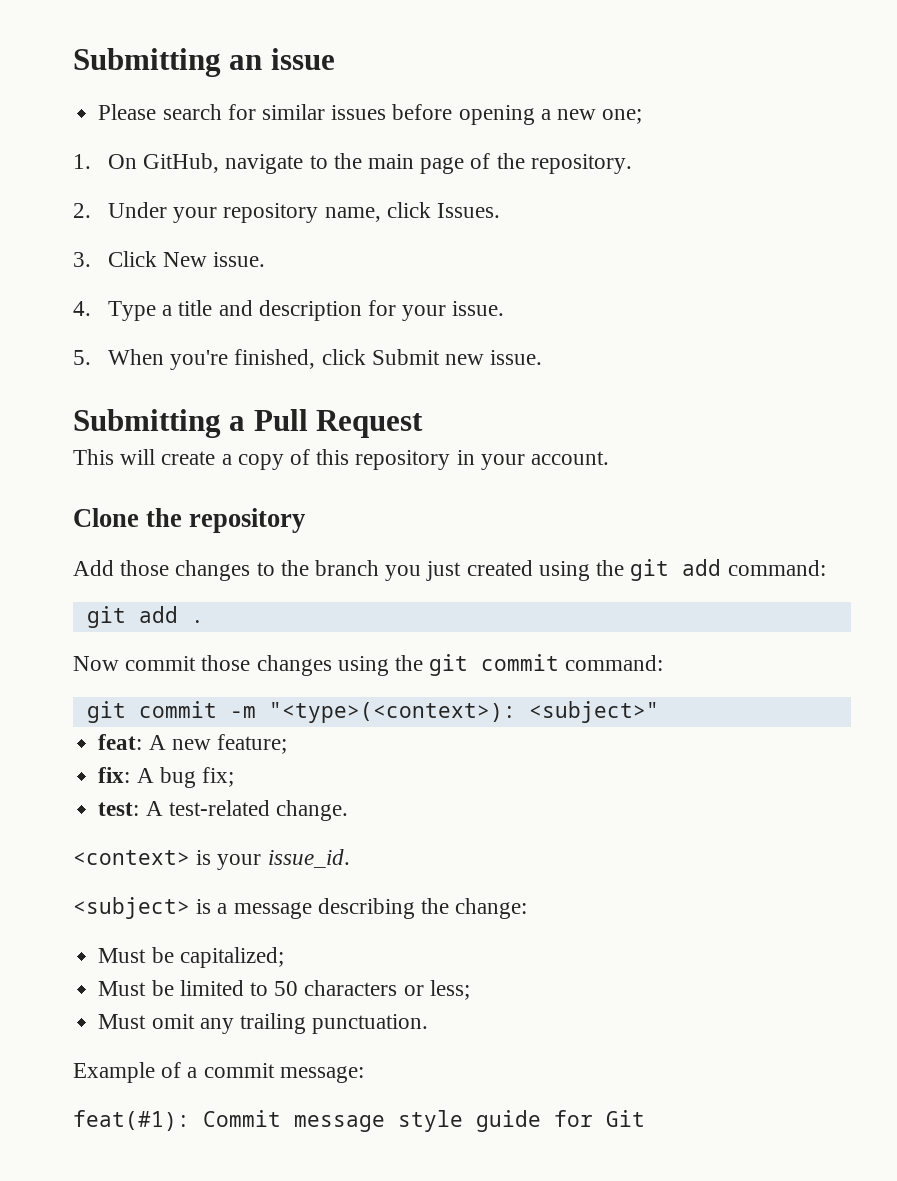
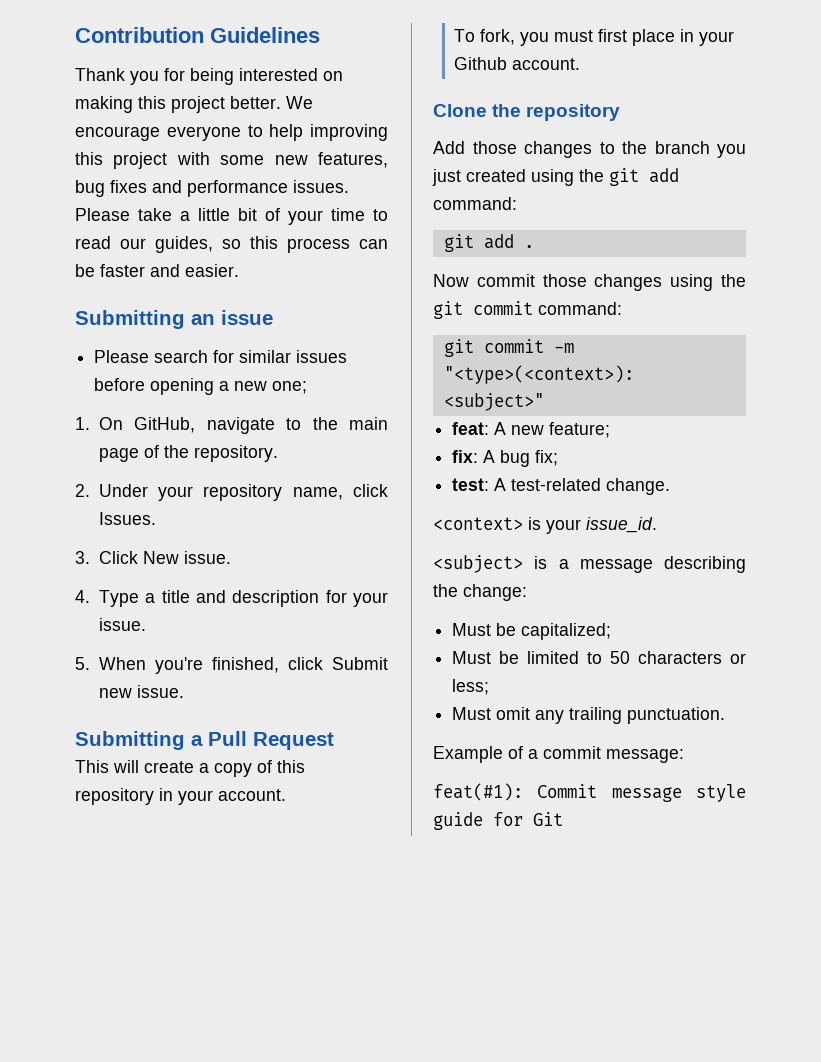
(73, 62) none -> [75,27,320,43] [75,68,343,85] [75,96,313,113] [75,124,388,141] [75,152,388,169] [75,180,349,197] [75,208,388,225] [75,236,388,253] [75,264,239,277] Contribution Guidelines // Thank you for being interested on making this project better. We encourage everyone to help improving this project with some new features, bug fixes and performance issues. Please take a little bit of your time to read our guides, so this process can be faster and easier. //
(610, 458) none -> [454,29,735,46] [454,57,581,70] // To fork, you must first place in your Github account.

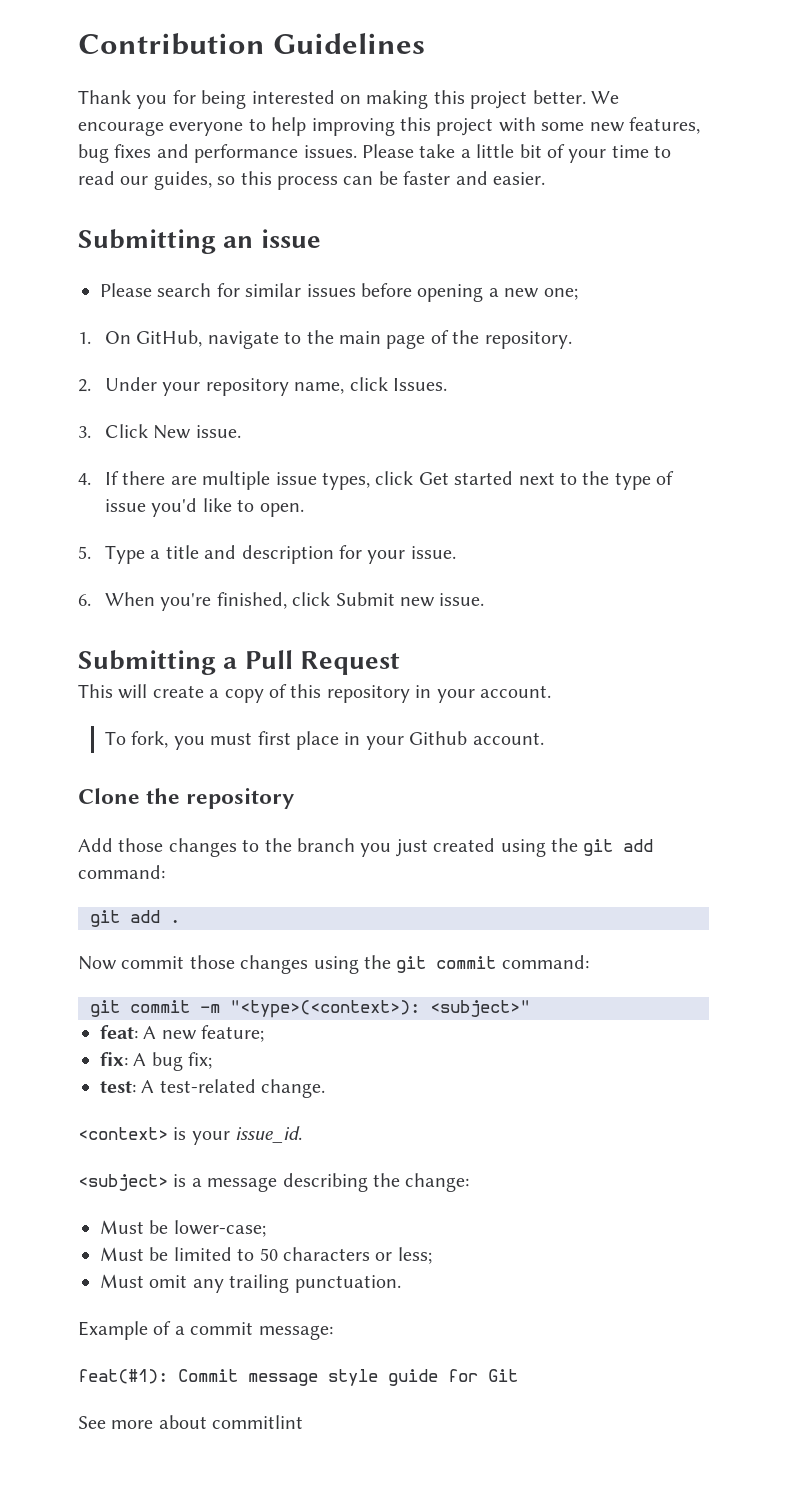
(90, 596) none -> [105,471,675,490] [105,498,304,517] [78,546,91,559] If there are multiple issue types, click Get started next to the type of issue you'd like to open. // 5.
[75,657,90,670] 5. -> [78,594,91,606] 6.
[521,623,612,640] capitalized; -> [173,1220,266,1237] lower-case;
(563, 819) none -> [78,1415,304,1429] // See more about commitlint

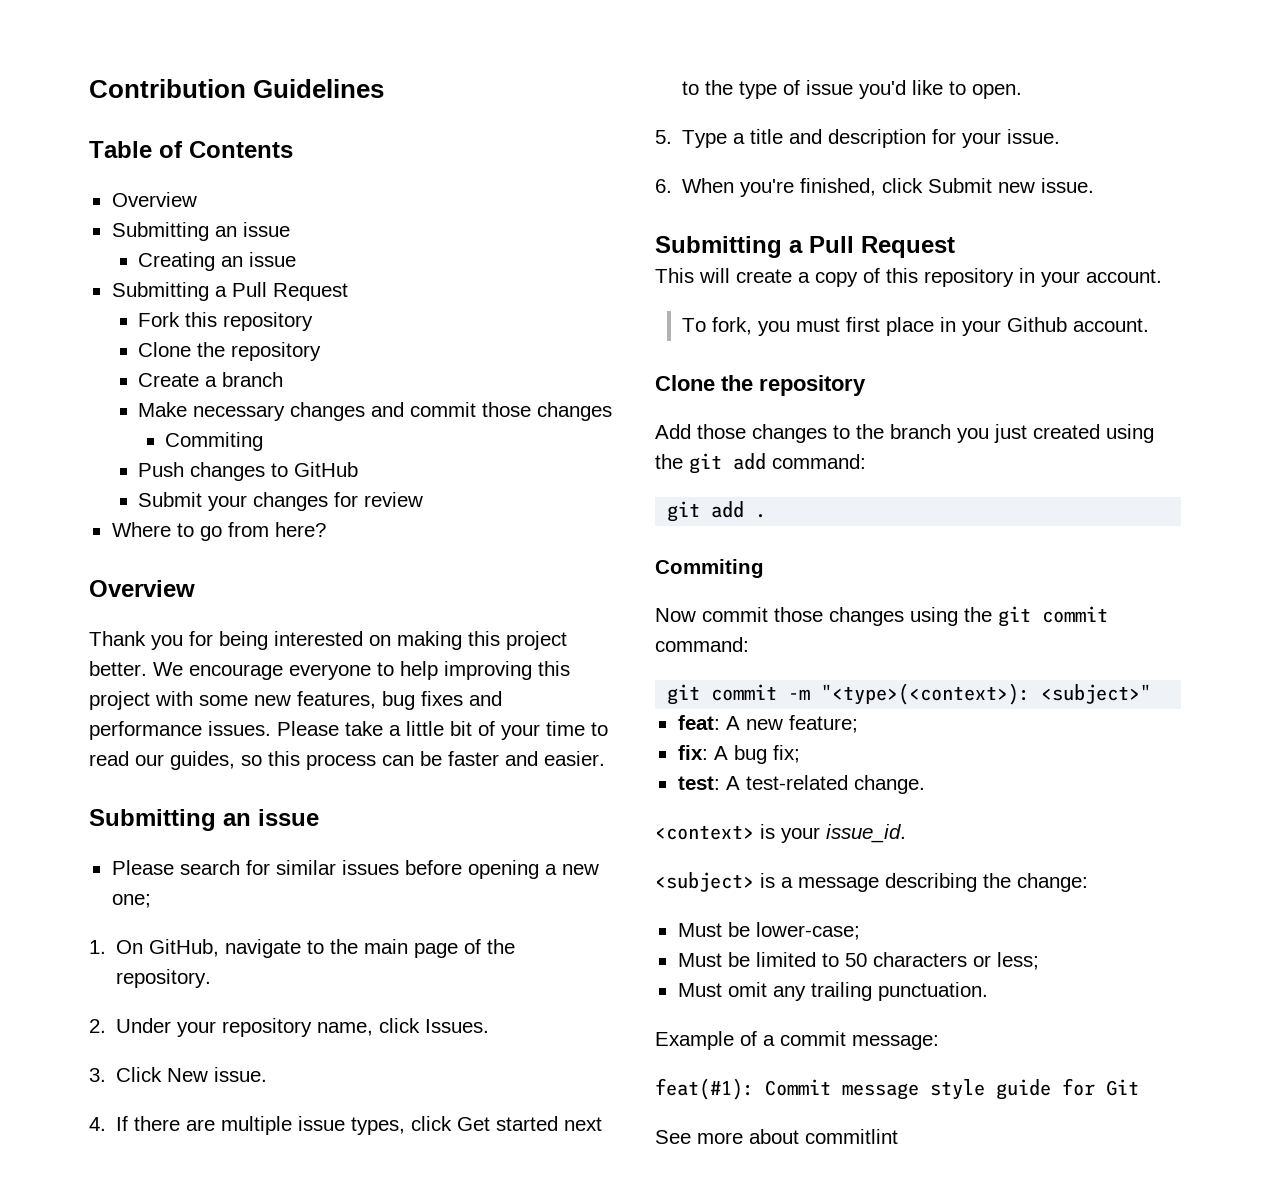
(426, 43) none -> [89,141,293,158] [111,192,197,207] [111,222,290,241] [138,252,297,271] [111,282,348,301] [138,312,314,331] [138,342,322,361] [138,372,284,387] [138,402,613,421] [165,432,264,451] [138,462,359,481] [138,492,424,511] [111,522,326,541] [89,580,195,597] // Table of Contents // Overview // Submitting an issue // Creating an issue // Submitting a Pull Request // Fork this repository // Clone the repository // Create a branch // Make necessary changes and commit those changes // Commiting // Push changes to GitHub // Submit your changes for review // Where to go from here? // Overview
(180, 921) none -> [655,559,764,578] // Commiting

